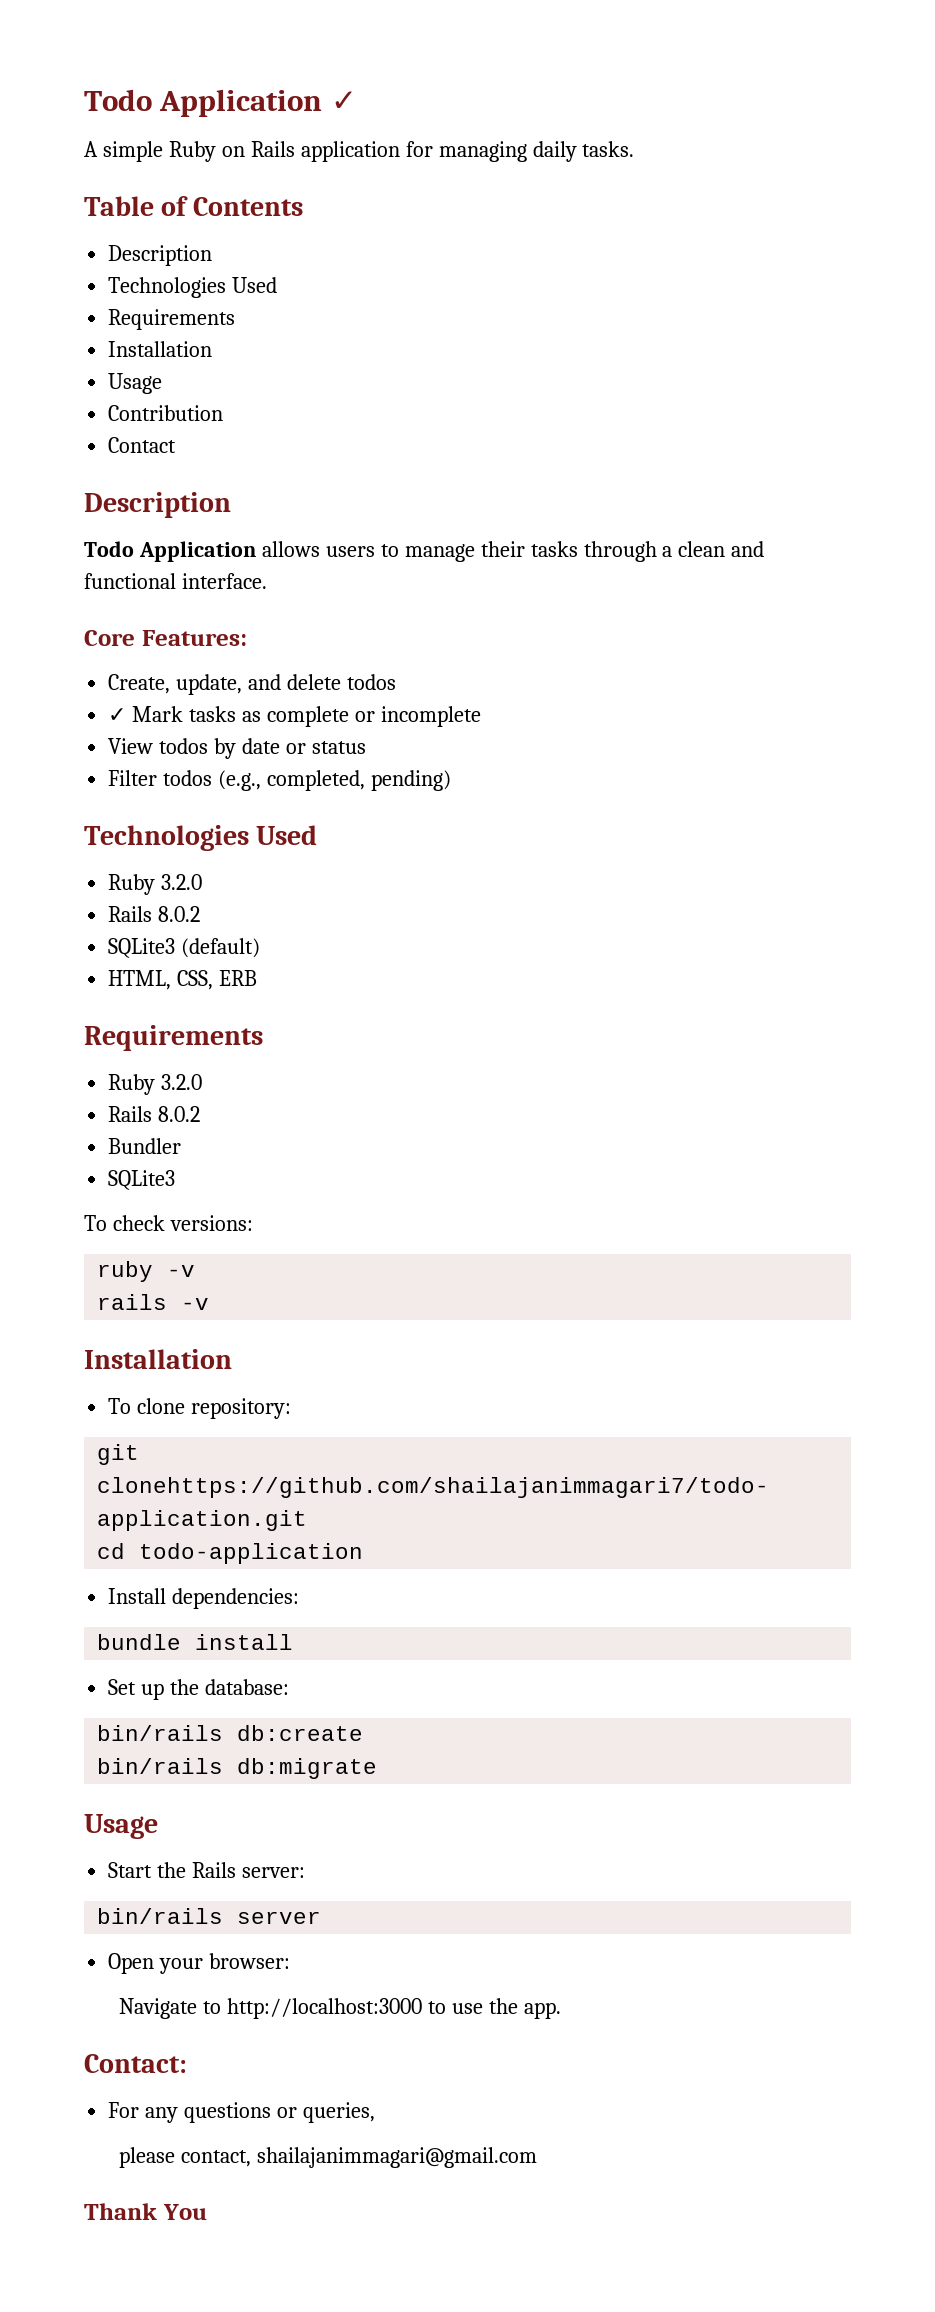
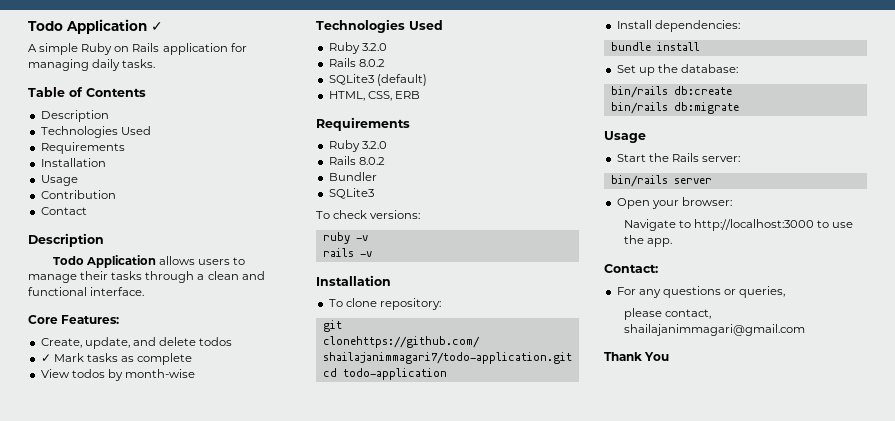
[354,706,481,727] or incomplete -> (193, 359) none
[242,738,366,754] [108,770,451,791] date or status // Filter todos (e.g., completed, pending) -> [124,369,195,378] month-wise

